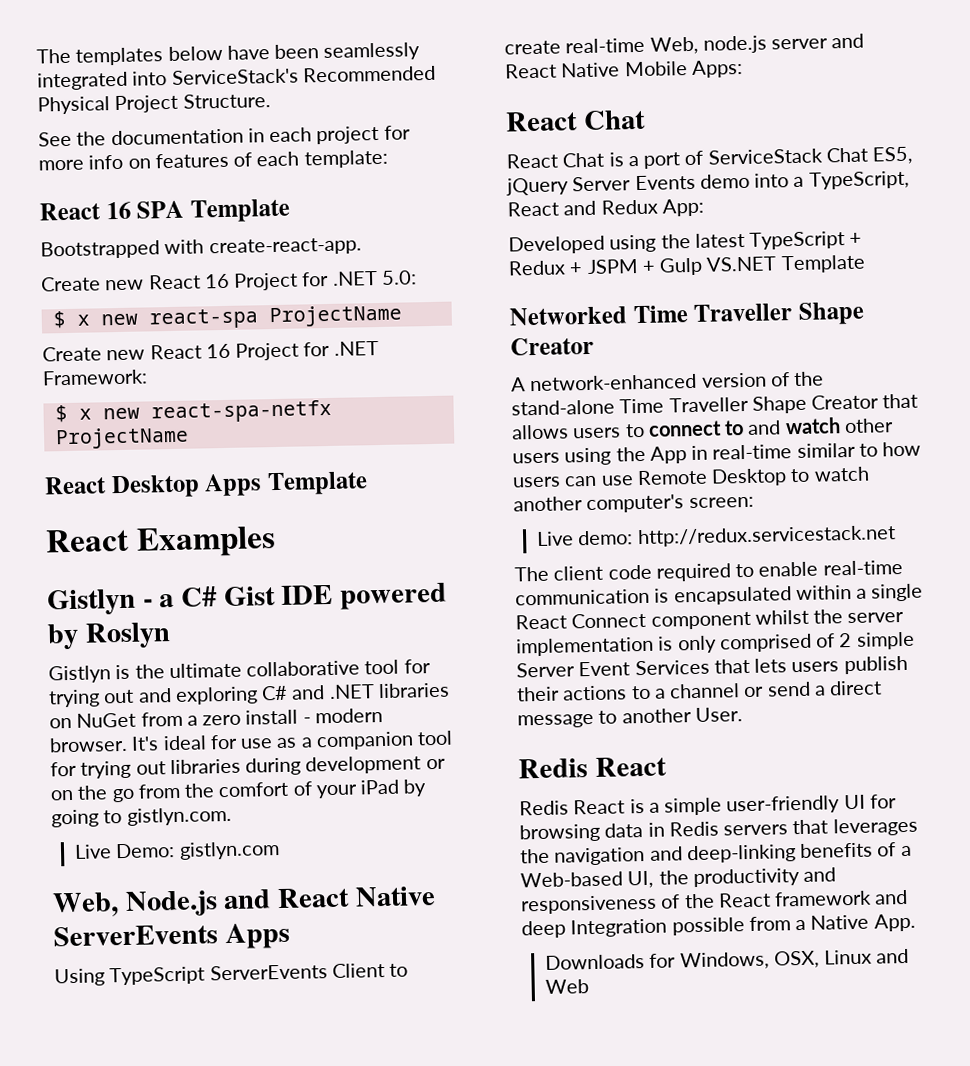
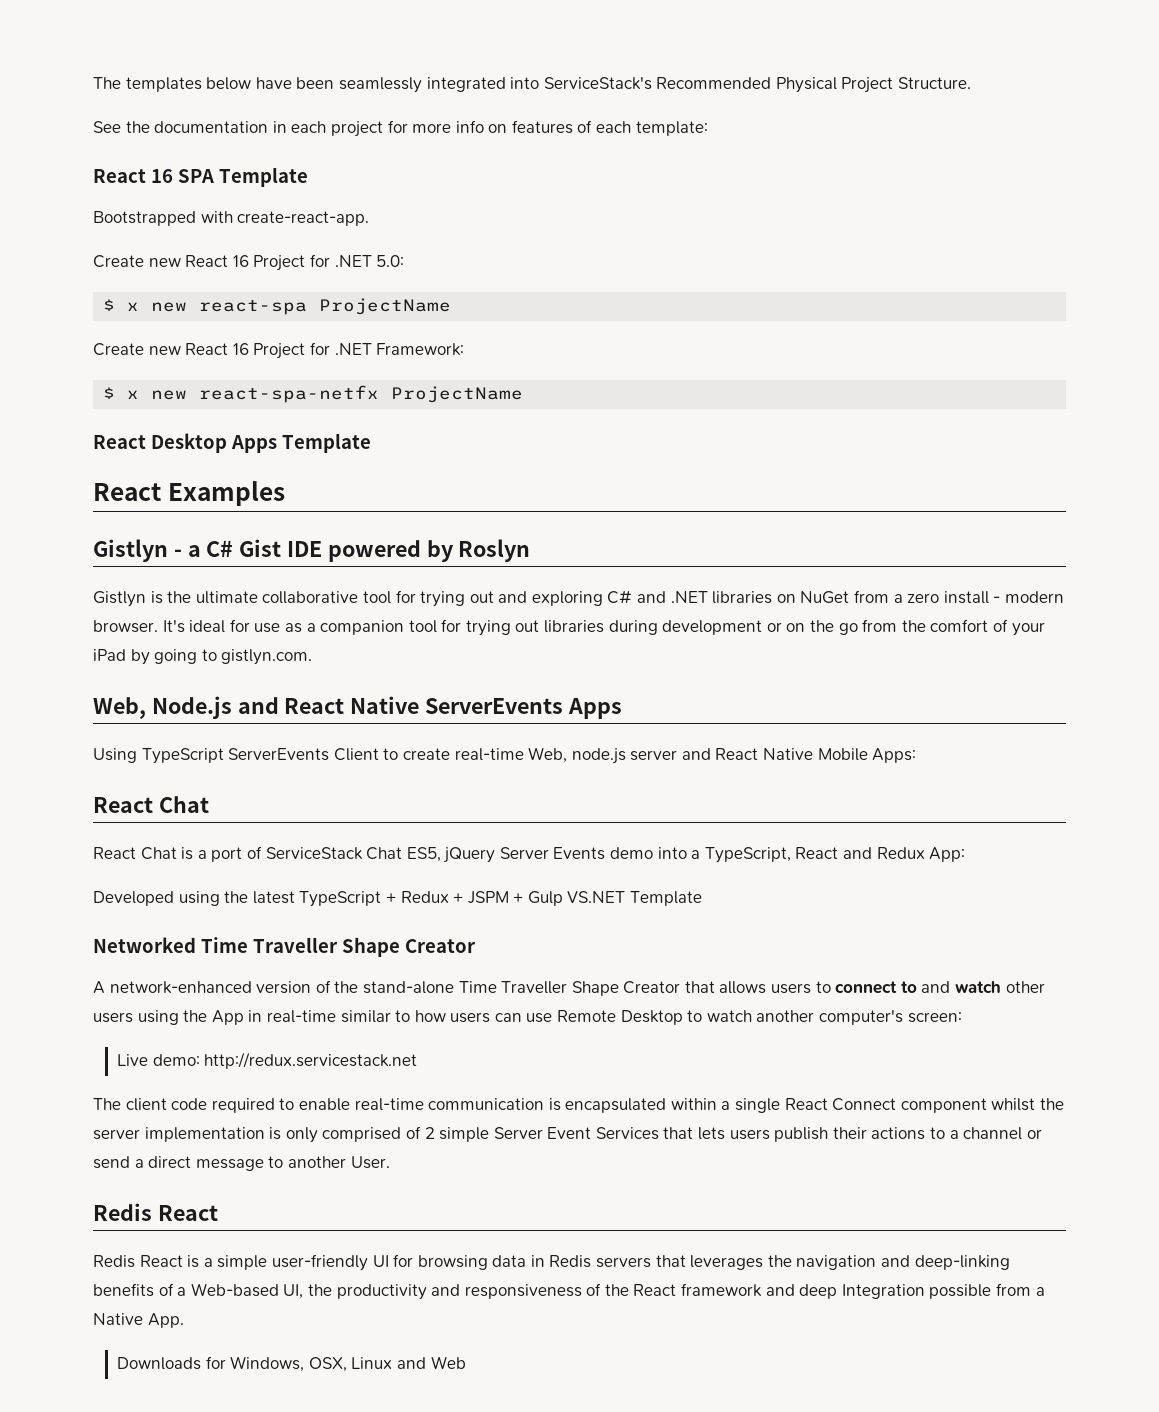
[74,841,280,860] // Live Demo: gistlyn.com -> (313, 657) none

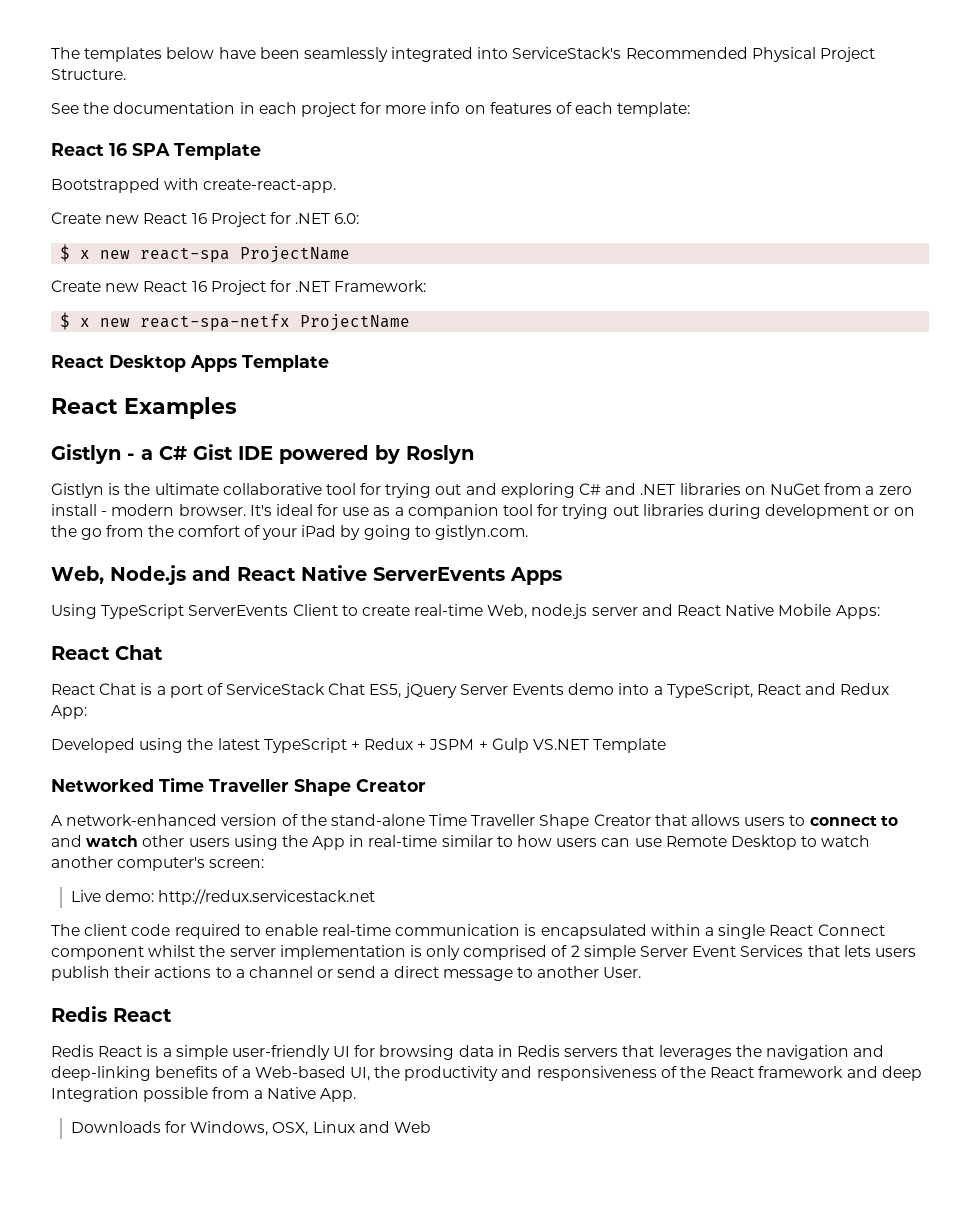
[376,255,405,267] 5.0: -> [334,213,360,224] 6.0:

